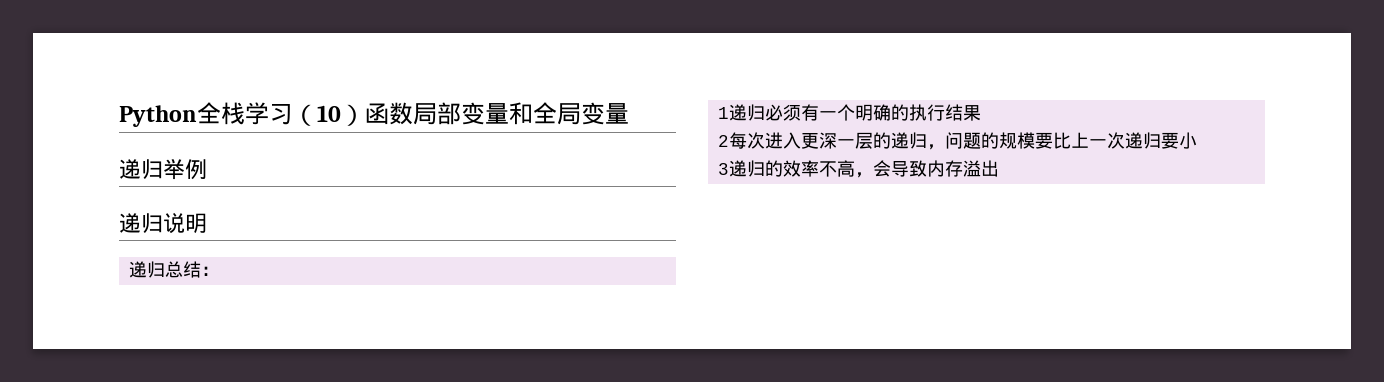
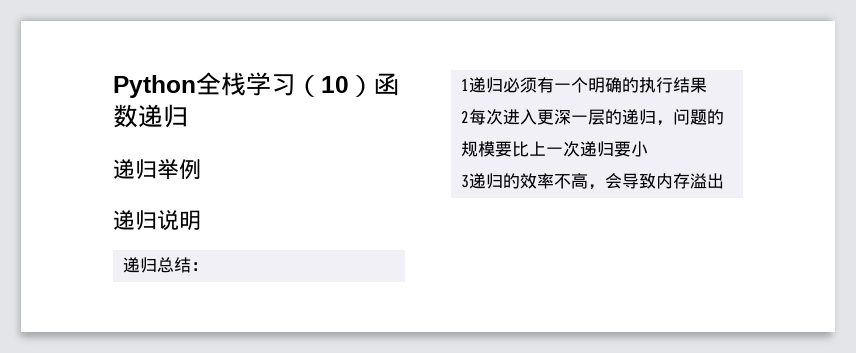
[413,102,629,125] 局部变量和全局变量 -> [138,104,188,128] 递归

